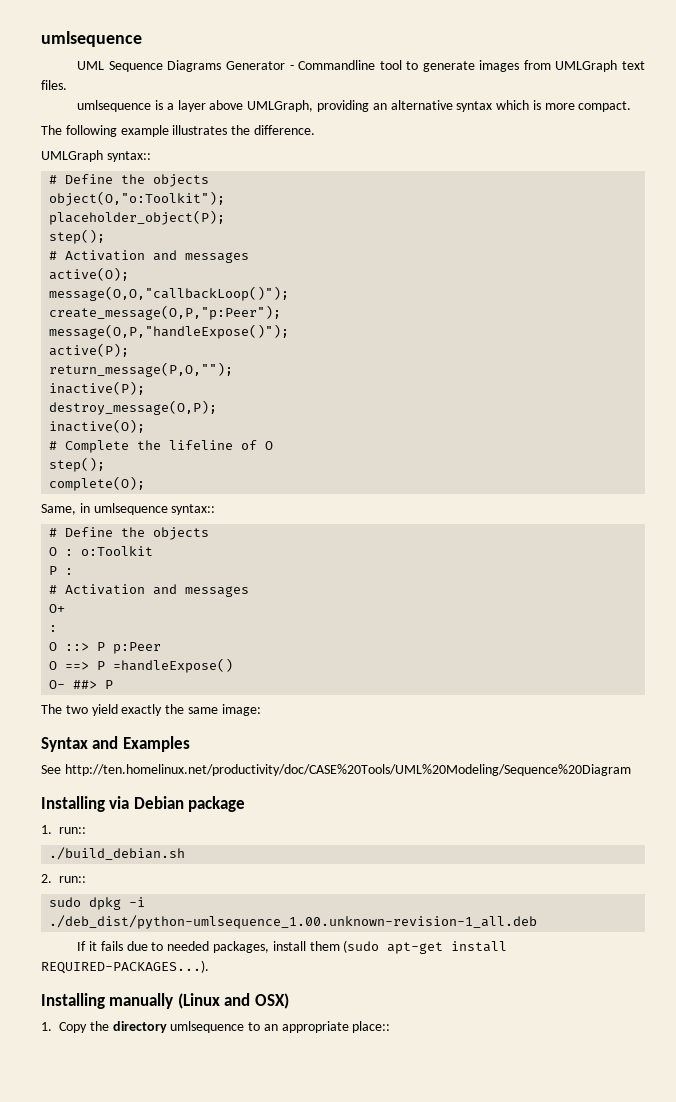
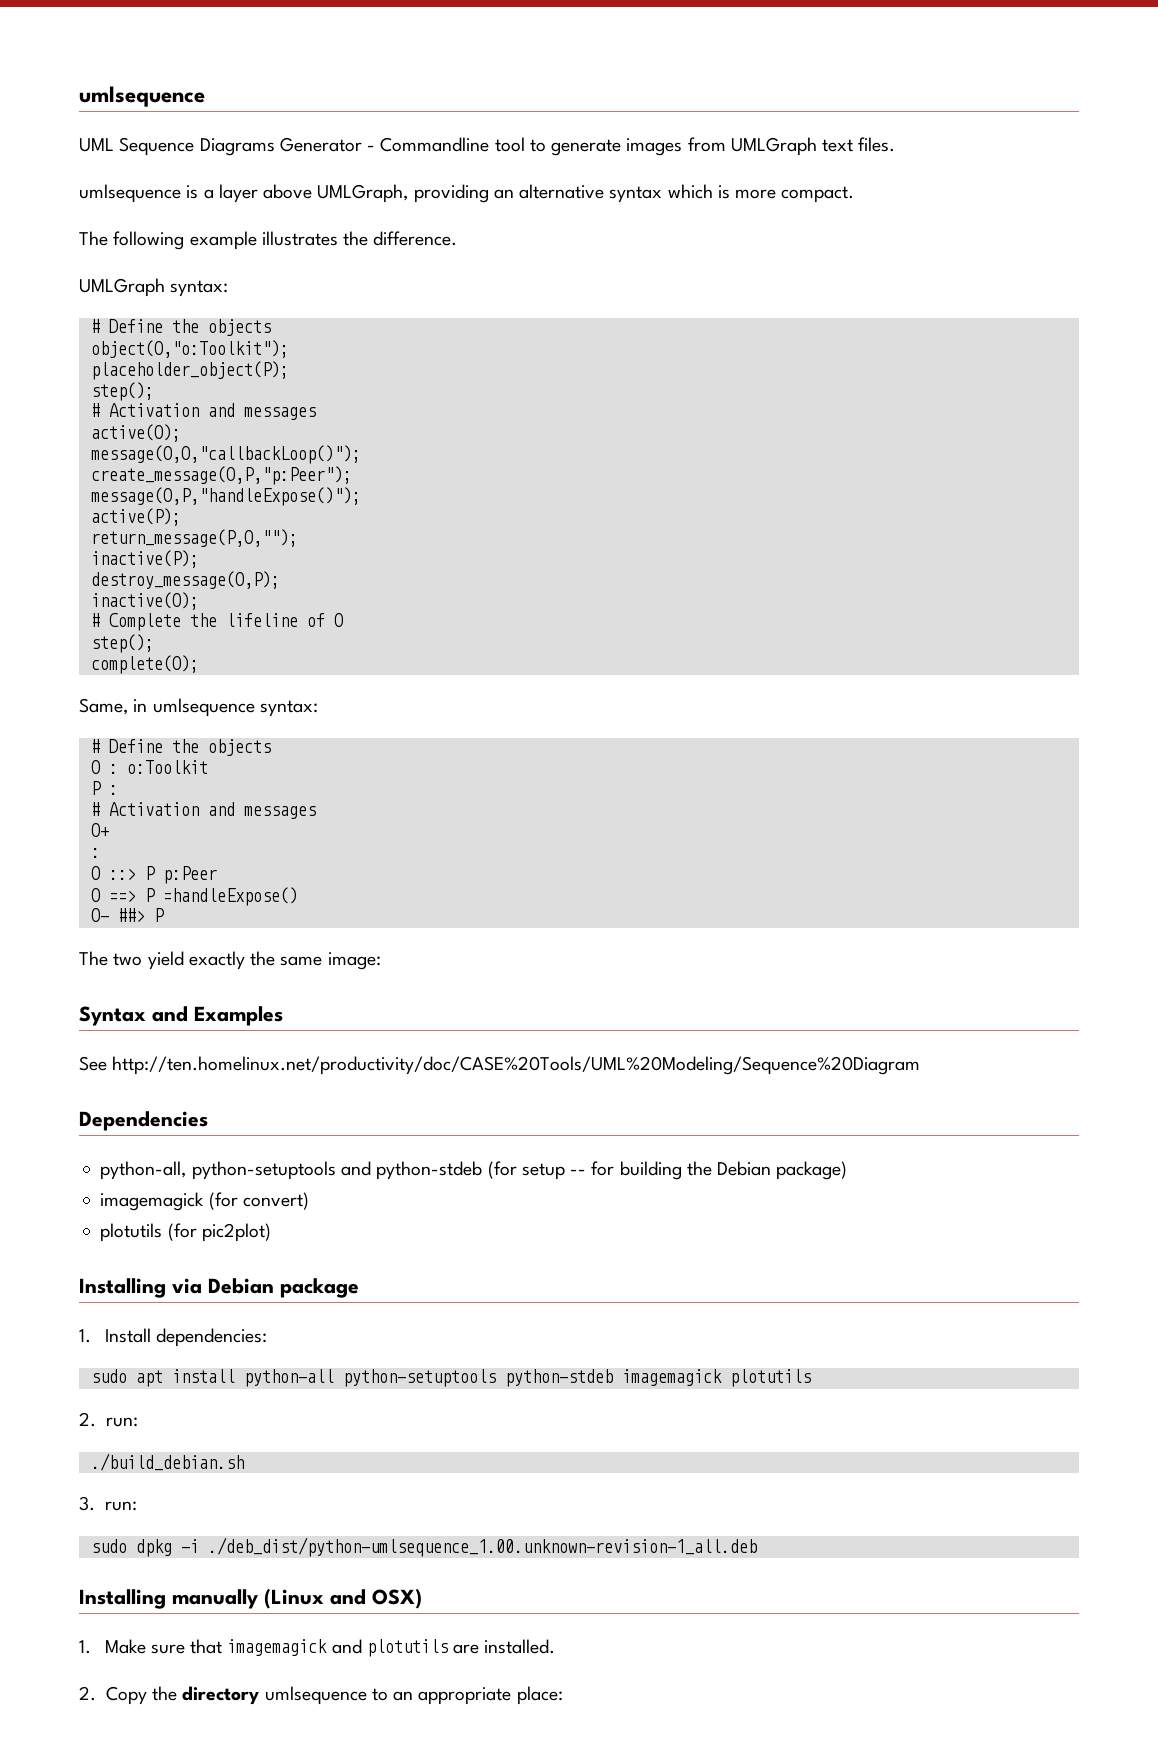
[106,151,151,162] syntax:: -> [170,280,229,297] syntax:
[171,504,216,515] syntax:: -> [259,700,318,717] syntax:
(631, 770) none -> [79,1111,208,1131] [100,1161,848,1180] [100,1192,309,1211] [100,1223,271,1242] // Dependencies // python-all, python-setuptools and python-stdeb (for setup -- for building the Debian package) // imagemagick (for convert) // plotutils (for pic2plot)
[59,827,86,834] run:: -> [104,1328,267,1347] [90,1369,811,1387] [79,1412,138,1427] Install dependencies: // sudo apt install python-all python-setuptools python-stdeb imagemagick plotutils // 2. run:
[41,874,86,883] 2. run:: -> [79,1496,137,1511] 3. run:
[77,940,508,954] [41,960,209,974] // If it fails due to needed packages, install them (sudo apt-get install REQUIRED-PACKAGES...). -> (757, 1547) none
(52, 1026) none -> [104,1639,556,1657] [79,1686,96,1701] Make sure that imagemagick and plotutils are installed. // 2.
[352,1021,391,1033] place:: -> [516,1686,563,1705] place:

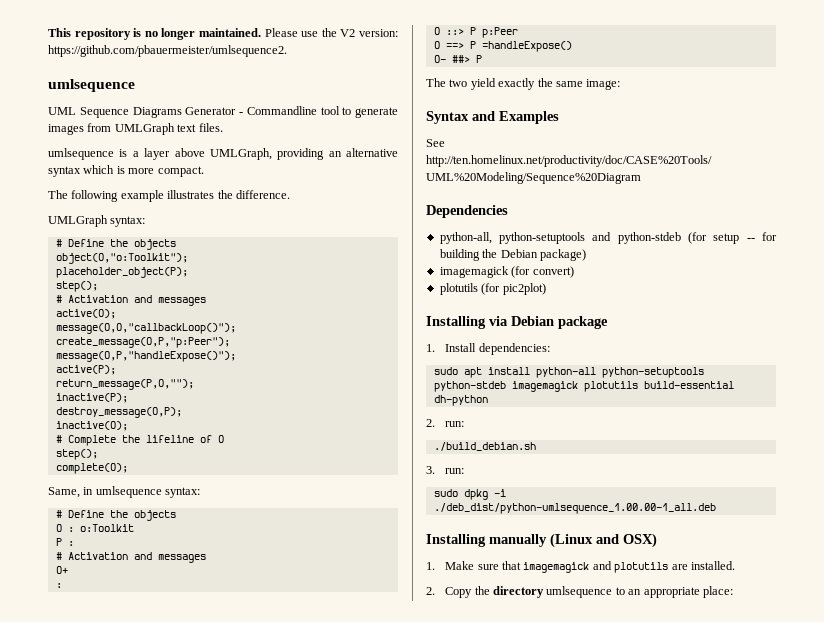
(79, 96) none -> [48,28,398,40] [48,45,287,57] This repository is no longer maintained. Please use the V2 version: https://github.com/pbauermeister/umlsequence2. //
(811, 1378) none -> [643,381,734,389] [433,395,488,406] build-essential dh-python
[207,1537,757,1557] ./deb_dist/python-umlsequence_1.00.unknown-revision-1_all.deb -> [433,503,716,514] ./deb_dist/python-umlsequence_1.00.00-1_all.deb

